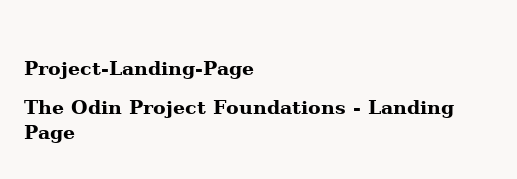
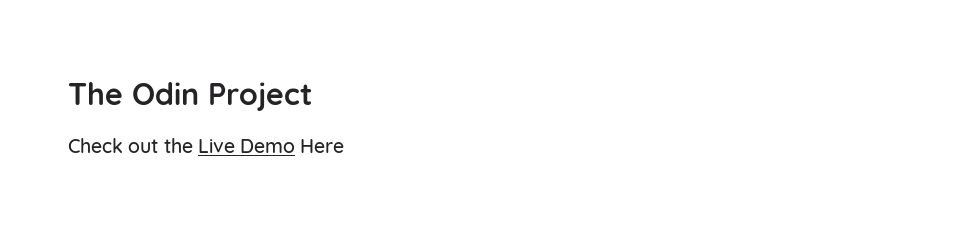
[24,61,254,79] Project-Landing-Page // -> (68, 93) none
[213,100,454,118] [24,125,75,143] Foundations - Landing Page -> [68,138,345,153] // Check out the Live Demo Here

